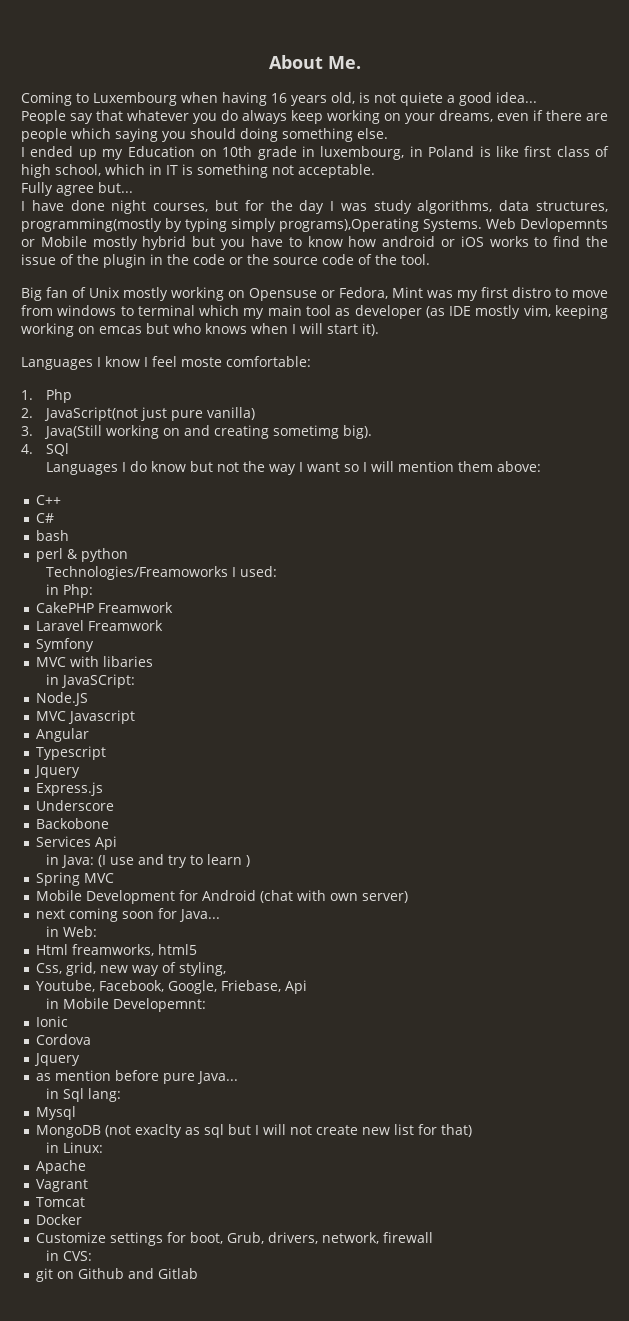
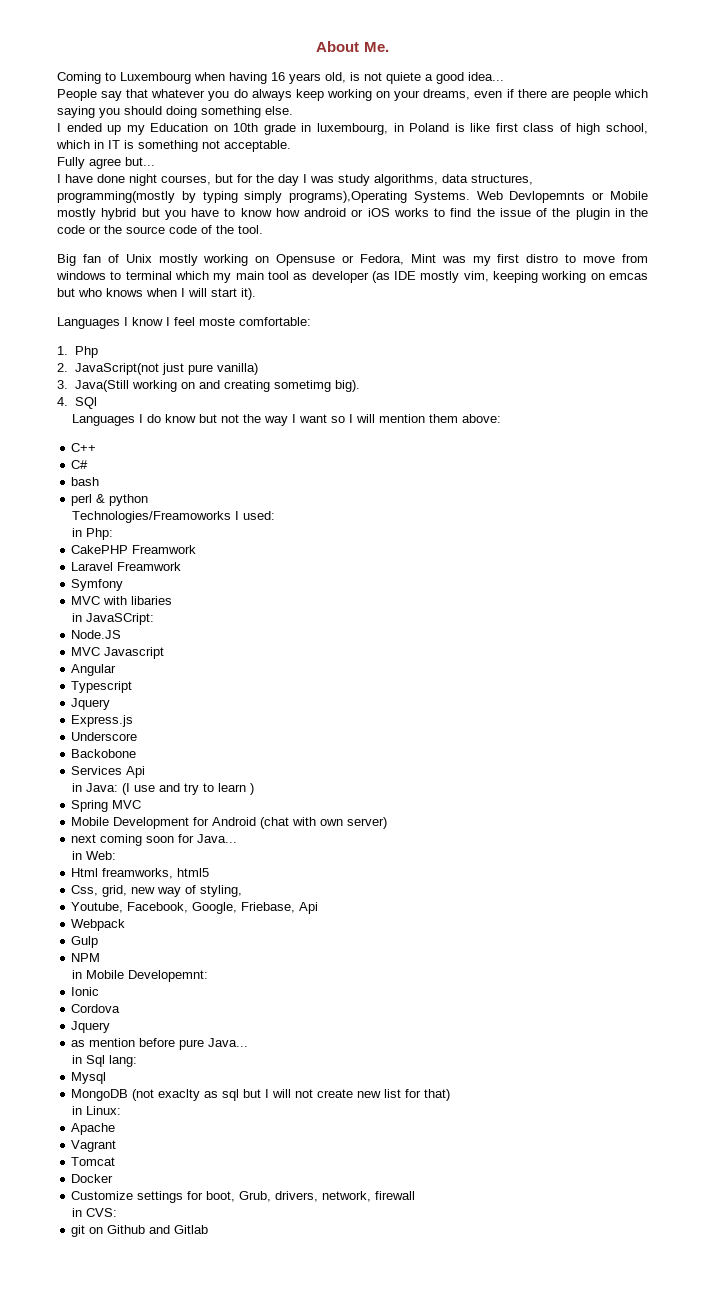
(308, 987) none -> [71,919,126,931] [71,936,99,948] [71,953,101,962] // Webpack // Gulp // NPM

